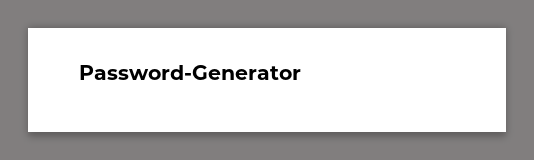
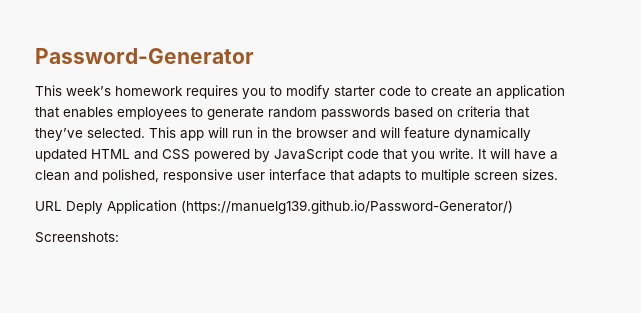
(301, 72) none -> [35,85,565,99] [35,106,530,120] [35,127,531,141] [35,148,558,162] [35,169,558,183] [35,200,513,214] [35,232,119,243] // This week’s homework requires you to modify starter code to create an application that enables employees to generate random passwords based on criteria that they’ve selected. This app will run in the browser and will feature dynamically updated HTML and CSS powered by JavaScript code that you write. It will have a clean and polished, responsive user interface that adapts to multiple screen sizes. // URL Deply Application (https://manuelg139.github.io/Password-Generator/) // Screenshots:

